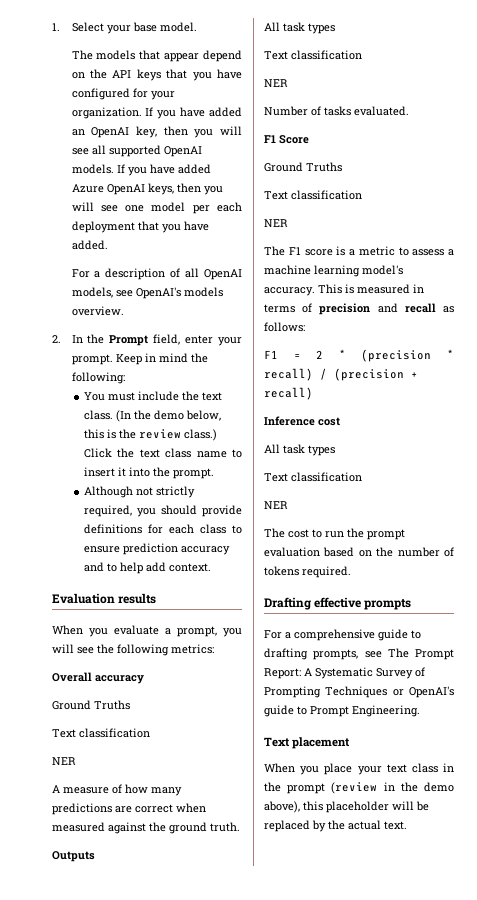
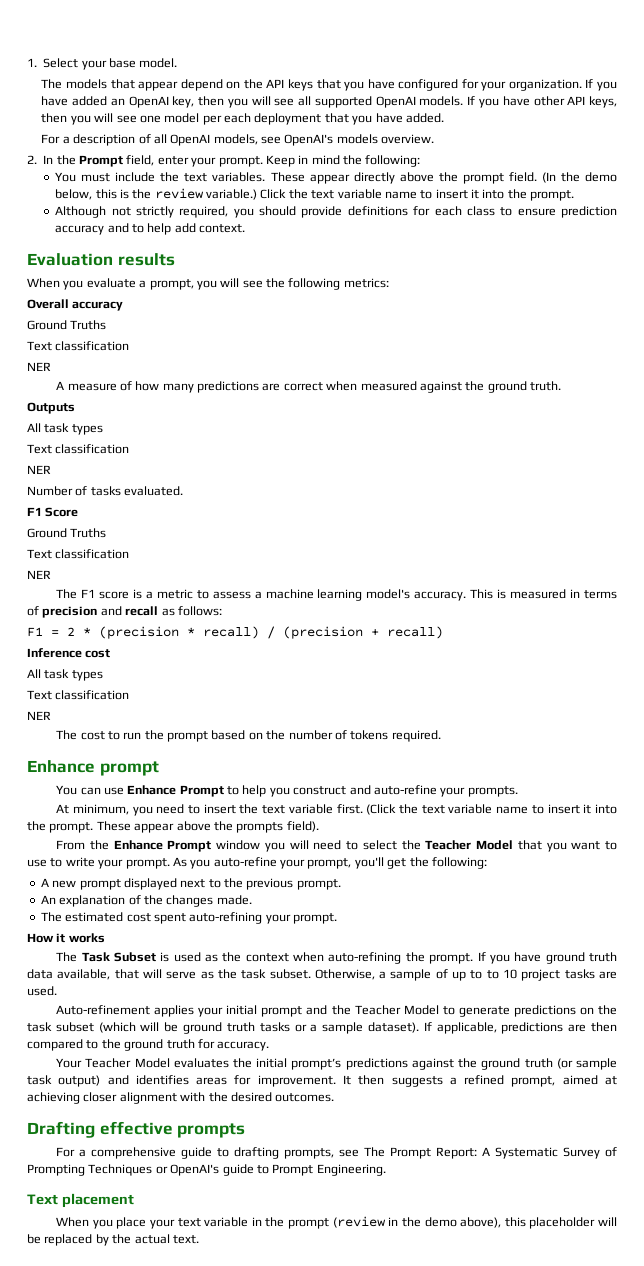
[177,164,211,174] [71,184,145,195] added Azure OpenAI -> [533,96,586,106] other API
[83,410,113,420] class. -> [212,172,537,184] variables. These appear directly above the prompt field.
[183,429,217,441] class.) -> [206,189,258,200] variable.)
[165,448,192,458] class -> [337,189,382,199] variable
[264,547,320,557] evaluation -> (209, 736) none
(351, 572) none -> [27,760,159,776] [56,785,518,797] [56,804,617,816] [27,821,319,833] [56,840,617,852] [27,857,487,869] [40,878,341,890] [40,895,252,907] [40,912,337,924] [27,933,105,943] [56,952,617,964] [27,969,617,981] [27,986,57,996] [56,1005,617,1017] [27,1022,617,1034] [27,1039,270,1051] [56,1058,618,1070] [27,1075,617,1087] [27,1092,335,1104] // Enhance prompt // You can use Enhance Prompt to help you construct and auto-refine your prompts. // At minimum, you need to insert the text variable first. (Click the text variable name to insert it into the prompt. These appear above the prompts field). // From the Enhance Prompt window you will need to select the Teacher Model that you want to use to write your prompt. As you auto-refine your prompt, you'll get the following: // A new prompt displayed next to the previous prompt. // An explanation of the changes made. // The estimated cost spent auto-refining your prompt. // How it works // The Task Subset is used as the context when auto-refining the prompt. If you have ground truth data available, that will serve as the task subset. Otherwise, a sample of up to to 10 project tasks are used. // Auto-refinement applies your initial prompt and the Teacher Model to generate predictions on the task subset (which will be ground truth tasks or a sample dataset). If applicable, predictions are then compared to the ground truth for accuracy. // Your Teacher Model evaluates the initial prompt’s predictions against the ground truth (or sample task output) and identifies areas for improvement. It then suggests a refined prompt, aimed at achieving closer alignment with the desired outcomes.
[411,763,438,773] class -> [204,1217,249,1227] variable

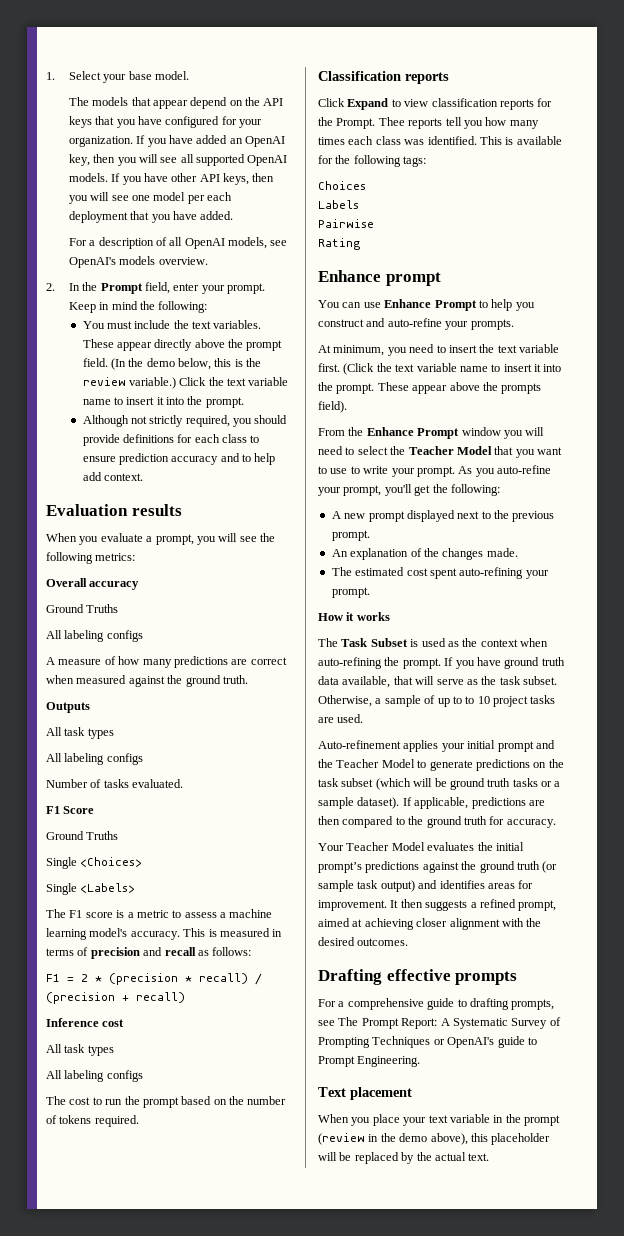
[27,341,130,351] [27,362,51,371] Text classification // NER -> [46,630,143,642] All labeling configs
[27,444,130,454] [27,465,51,474] Text classification // NER -> [46,753,143,765] All labeling configs
[27,549,130,559] [27,570,51,579] Text classification // NER -> [46,857,143,869] [46,883,136,895] Single <Choices> // Single <Labels>
[27,690,130,700] [27,711,51,720] Text classification // NER -> [46,1070,143,1082] All labeling configs
(441, 736) none -> [318,71,449,84] [318,98,553,110] [318,117,539,129] [318,136,562,145] [318,155,427,167] [318,181,366,190] [318,200,359,209] [318,219,374,228] [318,238,360,250] // Classification reports // Click Expand to view classification reports for the Prompt. Thee reports tell you how many times each class was identified. This is available for the following tags: // Choices // Labels // Pairwise // Rating

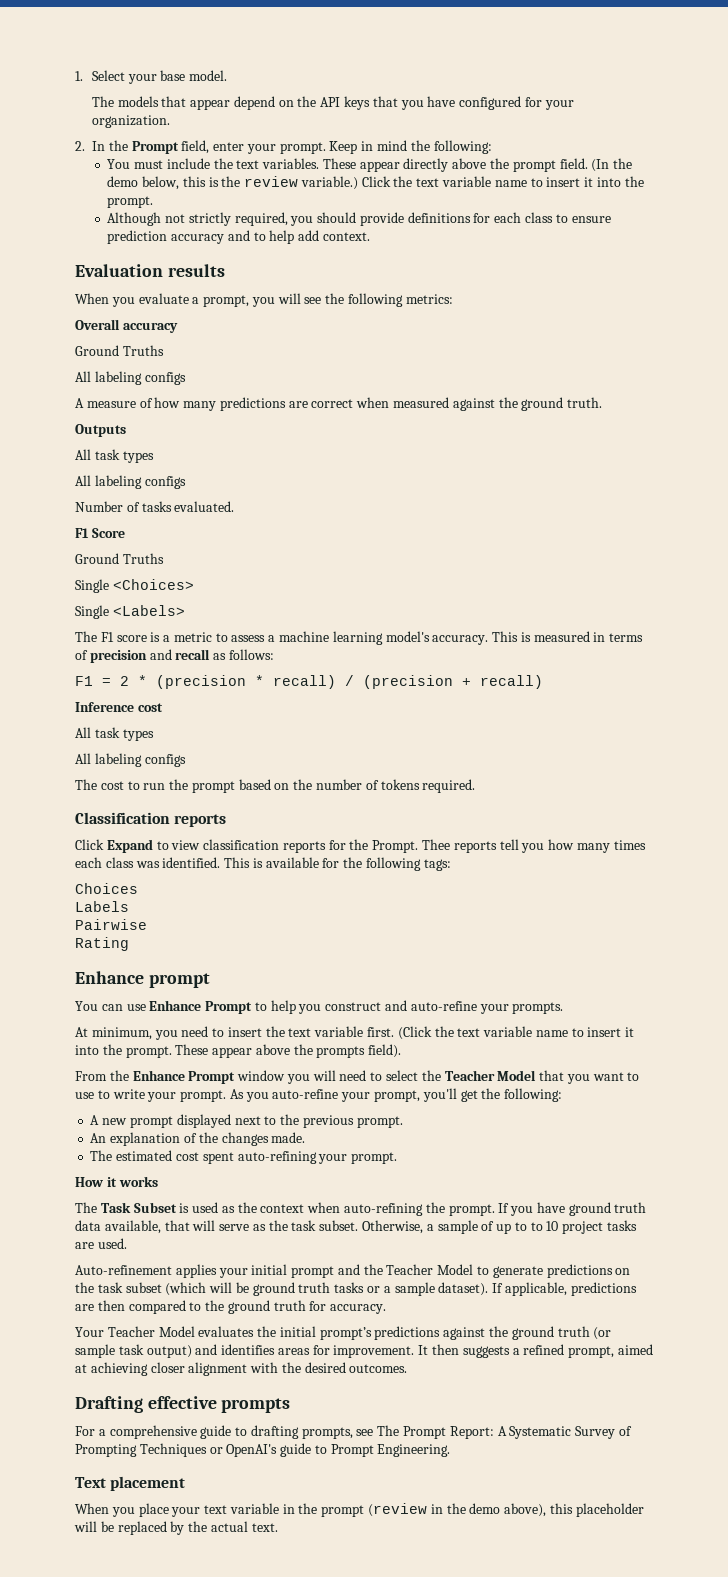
[136,135,286,147] [68,154,288,166] [68,173,275,185] [68,192,233,204] [68,211,234,223] [68,237,288,249] [68,256,208,268] If you have added an OpenAI key, then you will see all supported OpenAI models. If you have other API keys, then you will see one model per each deployment that you have added. // For a description of all OpenAI models, see OpenAI's models overview. -> (170, 121) none

